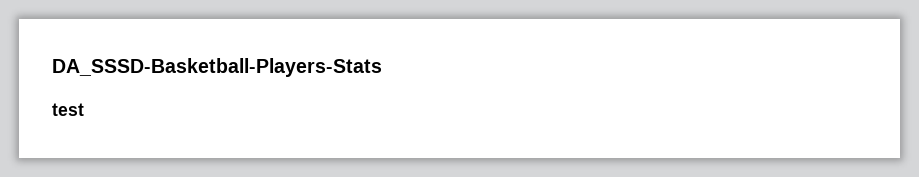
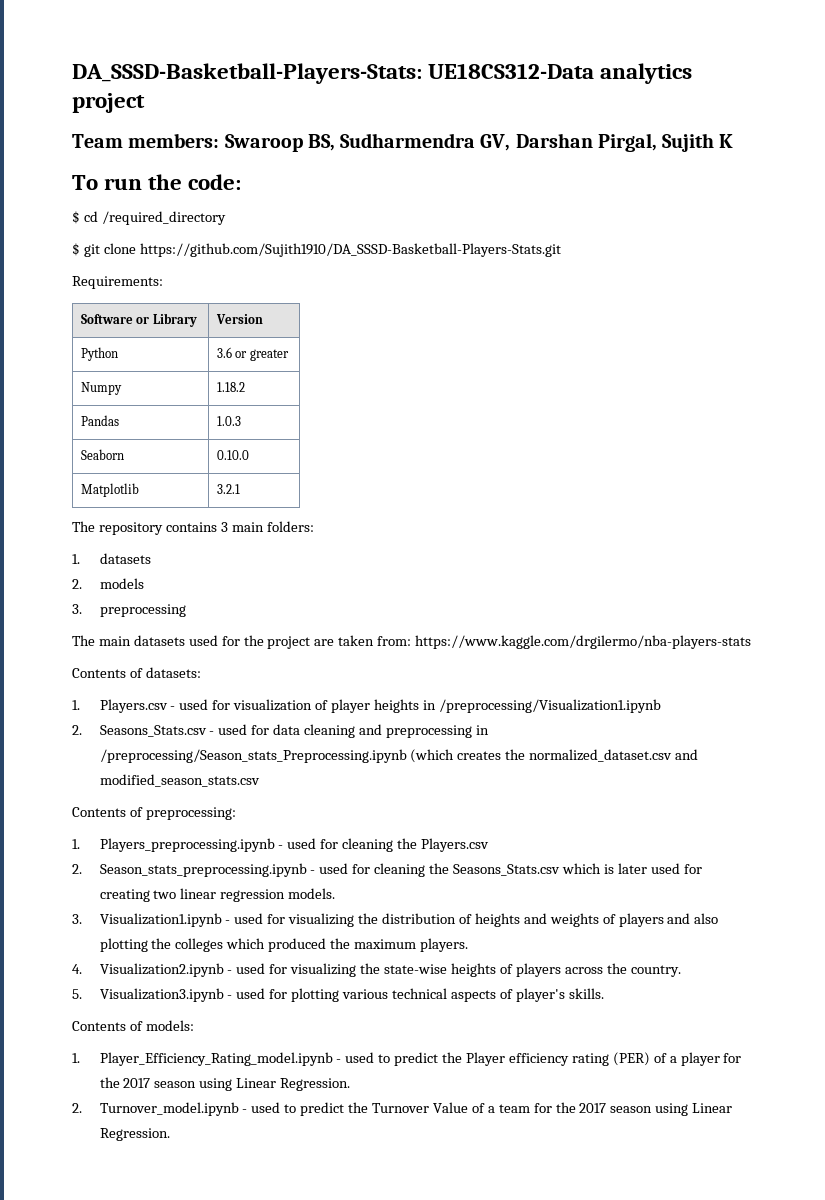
[52,58,382,77] [52,103,84,116] DA_SSSD-Basketball-Players-Stats // test -> [72,63,693,84] [72,93,145,113] [72,133,734,152] [72,174,242,190] [72,211,226,225] [72,243,561,257] [72,276,163,289] [80,313,197,327] [215,314,263,324] [80,347,118,361] [216,347,289,361] [80,382,122,395] [216,382,245,392] [80,415,119,426] [216,416,241,426] [80,449,124,460] [216,450,249,460] [80,483,139,497] [216,484,240,494] [72,521,314,535] [72,553,151,564] [72,578,144,589] [72,604,186,617] [72,635,752,649] [72,667,201,678] [72,699,661,713] [72,724,489,738] [99,749,699,763] [99,774,260,787] [72,807,236,820] [72,838,490,852] [72,863,702,877] [99,888,336,902] [72,913,719,927] [99,938,468,952] [72,963,681,977] [72,988,604,1002] [72,1020,194,1031] [72,1052,742,1066] [99,1077,351,1091] [72,1102,733,1116] [99,1128,170,1141] DA_SSSD-Basketball-Players-Stats: UE18CS312-Data analytics project // Team members: Swaroop BS, Sudharmendra GV, Darshan Pirgal, Sujith K // To run the code: // $ cd /required_directory // $ git clone https://github.com/Sujith1910/DA_SSSD-Basketball-Players-Stats.git // Requirements: // Software or Library | Version // Python | 3.6 or greater // Numpy | 1.18.2 // Pandas | 1.0.3 // Seaborn | 0.10.0 // Matplotlib | 3.2.1 // The repository contains 3 main folders: // 1. datasets // 2. models // 3. preprocessing // The main datasets used for the project are taken from: https://www.kaggle.com/drgilermo/nba-players-stats // Contents of datasets: // 1. Players.csv - used for visualization of player heights in /preprocessing/Visualization1.ipynb // 2. Seasons_Stats.csv - used for data cleaning and preprocessing in /preprocessing/Season_stats_Preprocessing.ipynb (which creates the normalized_dataset.csv and modified_season_stats.csv // Contents of preprocessing: // 1. Players_preprocessing.ipynb - used for cleaning the Players.csv // 2. Season_stats_preprocessing.ipynb - used for cleaning the Seasons_Stats.csv which is later used for creating two linear regression models. // 3. Visualization1.ipynb - used for visualizing the distribution of heights and weights of players and also plotting the colleges which produced the maximum players. // 4. Visualization2.ipynb - used for visualizing the state-wise heights of players across the country. // 5. Visualization3.ipynb - used for plotting various technical aspects of player's skills. // Contents of models: // 1. Player_Efficiency_Rating_model.ipynb - used to predict the Player efficiency rating (PER) of a player for the 2017 season using Linear Regression. // 2. Turnover_model.ipynb - used to predict the Turnover Value of a team for the 2017 season using Linear Regression.

